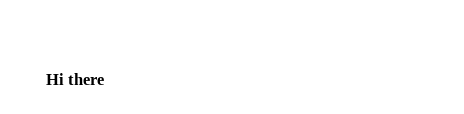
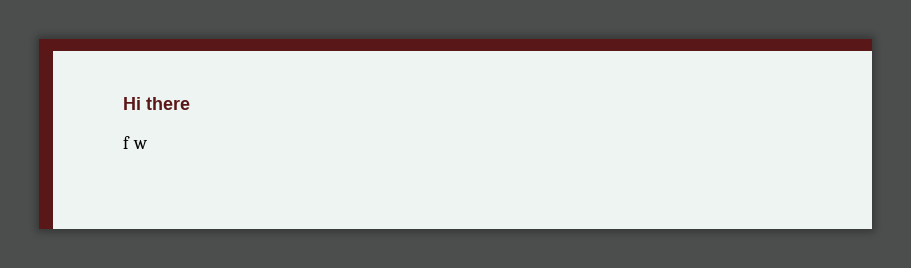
(105, 79) none -> [123,136,148,149] // f w

